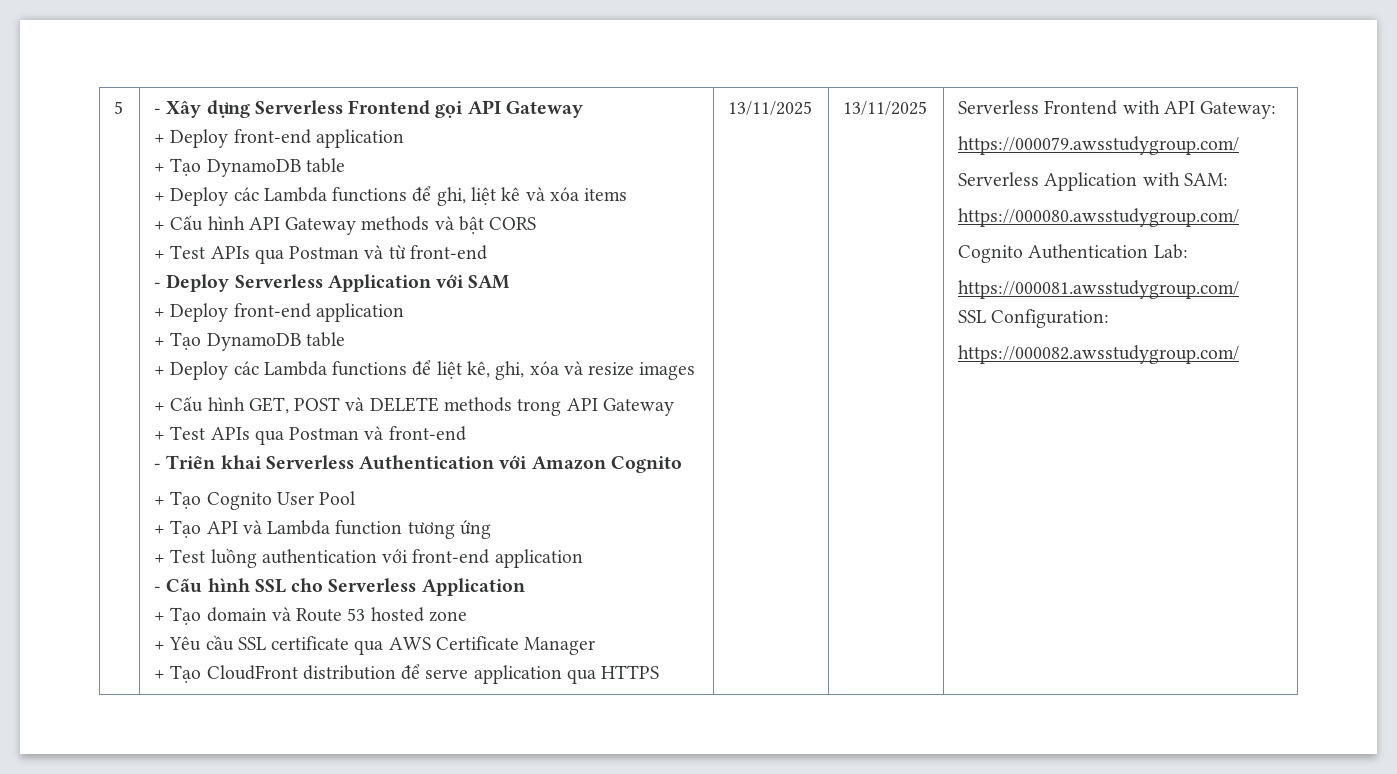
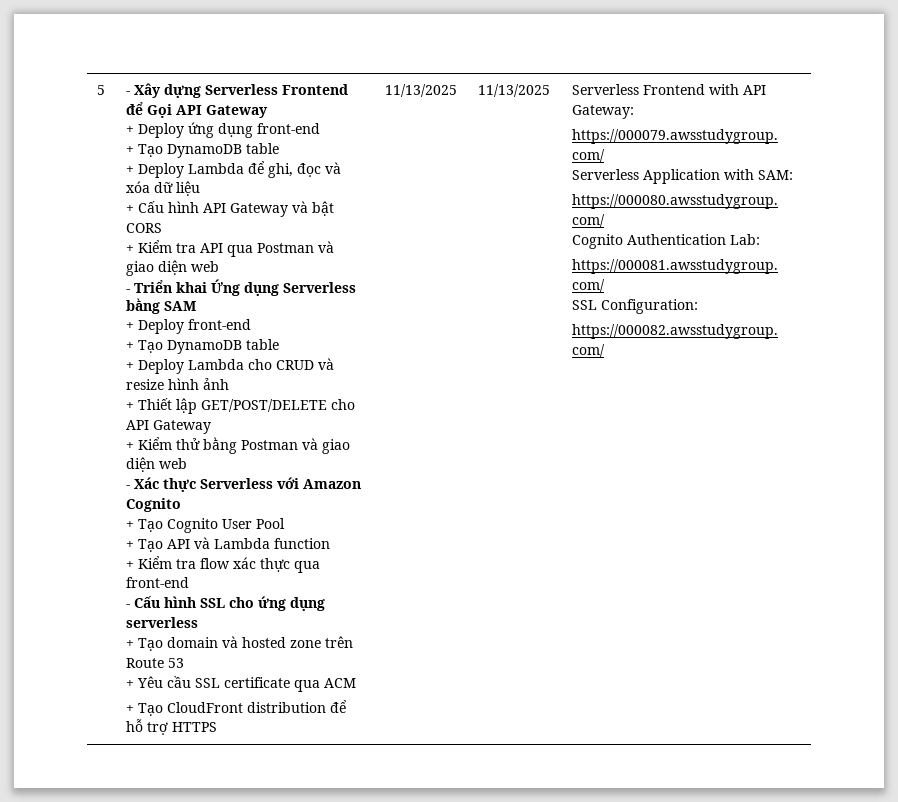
[435,101,464,118] gọi -> [126,102,173,118] để Gọi
[233,129,404,148] [154,158,345,177] [154,186,628,206] front-end application // + Tạo DynamoDB table // + Deploy các Lambda functions để ghi, liệt kê và xóa items -> [188,122,321,138] [126,143,280,158] [126,161,342,178] [126,181,201,196] ứng dụng front-end // + Tạo DynamoDB table // + Deploy Lambda để ghi, đọc và xóa dữ liệu
[361,216,430,231] methods -> (289, 210) none
[170,245,487,264] [154,274,465,292] Test APIs qua Postman và từ front-end // - Deploy Serverless Application với -> [138,240,335,257] [126,260,220,276] [126,279,357,296] [126,298,161,314] Kiểm tra API qua Postman và giao diện web // - Triển khai Ứng dụng Serverless bằng
[315,303,404,322] [154,332,345,351] [154,360,696,380] [154,396,674,416] [154,426,466,445] [154,455,495,470] application // + Tạo DynamoDB table // + Deploy các Lambda functions để liệt kê, ghi, xóa và resize images // + Cấu hình GET, POST và DELETE methods trong API Gateway // + Test APIs qua Postman và front-end // - Triển khai Serverless Authentication -> [126,339,280,354] [126,358,335,374] [126,378,230,390] [126,398,356,414] [126,420,212,434] [126,437,351,454] [126,457,188,472] [126,477,274,492] // + Tạo DynamoDB table // + Deploy Lambda cho CRUD và resize hình ảnh // + Thiết lập GET/POST/DELETE cho API Gateway // + Kiểm thử bằng Postman và giao diện web // - Xác thực Serverless
[407,520,491,539] [154,548,583,568] tương ứng // + Test luồng authentication với front-end application -> [126,556,321,573] [126,577,190,588] // + Kiểm tra flow xác thực qua front-end
[328,578,525,596] Serverless Application -> [258,596,326,611] [126,617,199,628] ứng dụng serverless
(291, 614) none -> [242,636,354,648] hosted zone trên
[370,607,467,622] hosted zone -> (185, 663) none
[388,636,596,655] AWS Certificate Manager -> [324,678,357,688] ACM
[425,665,596,684] serve application qua -> [126,719,169,735] hỗ trợ
[728,101,813,115] [843,101,928,115] 13/11/2025 | 13/11/2025 -> [385,84,458,97] [478,84,551,97] 11/13/2025 | 11/13/2025

